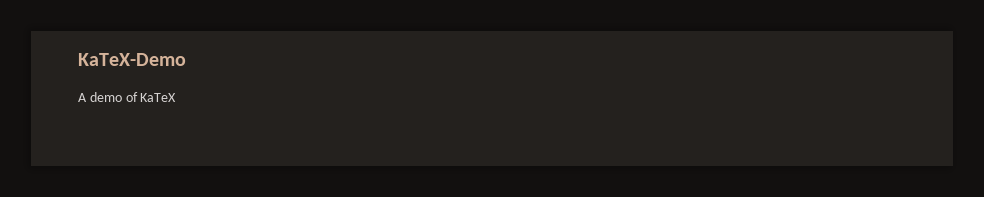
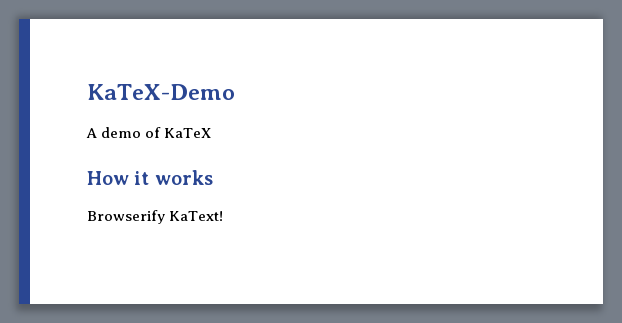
(177, 97) none -> [87,170,213,185] [87,210,224,224] // How it works // Browserify KaText!

